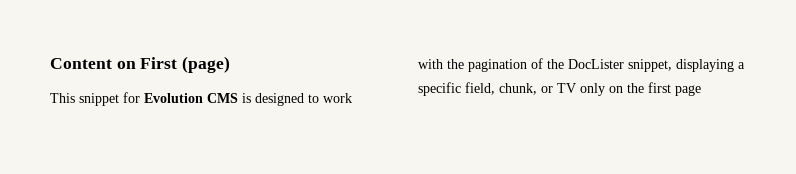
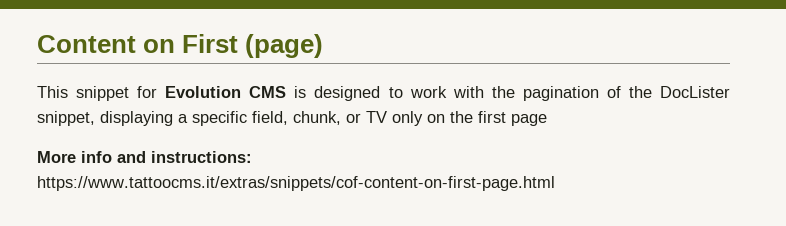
(701, 90) none -> [37,151,252,163] [37,176,555,191] // More info and instructions: https://www.tattoocms.it/extras/snippets/cof-content-on-first-page.html

